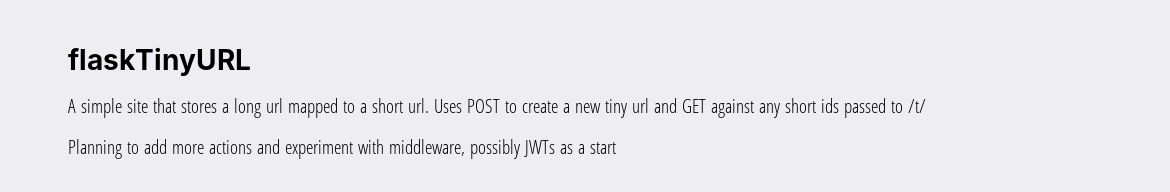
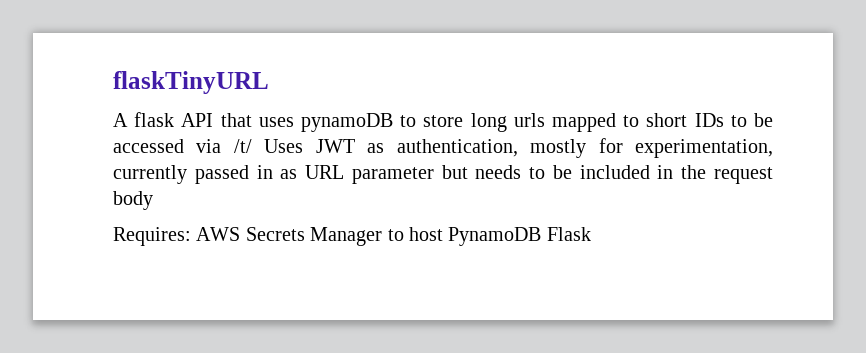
[80,98,926,118] [68,139,616,159] simple site that stores a long url mapped to a short url. Uses POST to create a new tiny url and GET against any short ids passed to /t/ // Planning to add more actions and experiment with middleware, possibly JWTs as a start -> [134,112,774,132] [113,138,773,158] [113,165,773,184] [113,191,153,210] [113,227,591,246] flask API that uses pynamoDB to store long urls mapped to short IDs to be accessed via /t/ Uses JWT as authentication, mostly for experimentation, currently passed in as URL parameter but needs to be included in the request body // Requires: AWS Secrets Manager to host PynamoDB Flask

